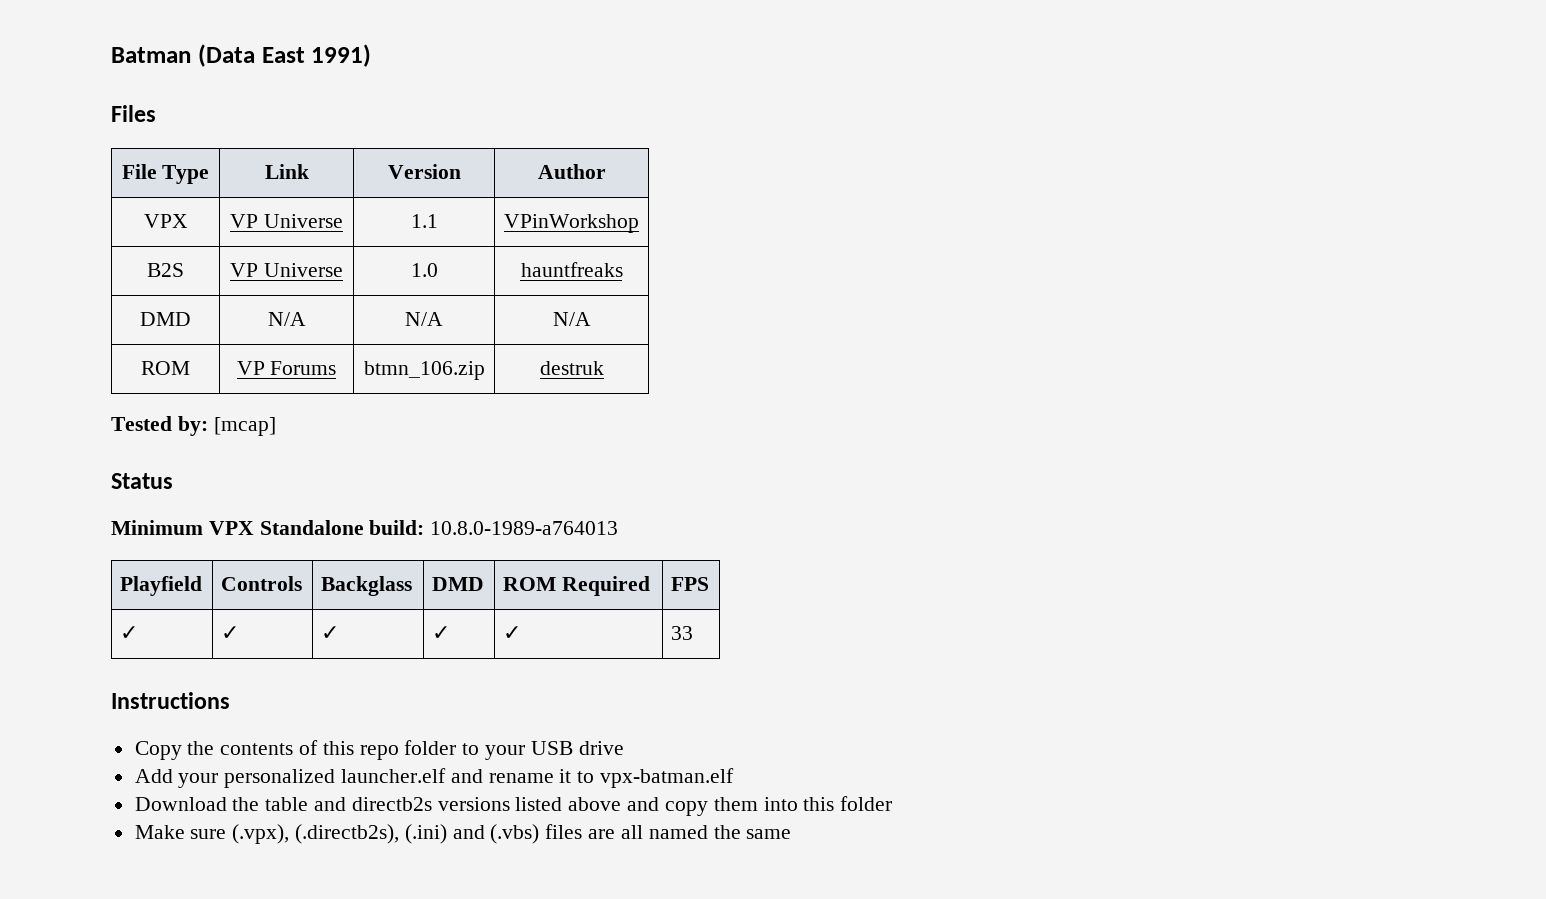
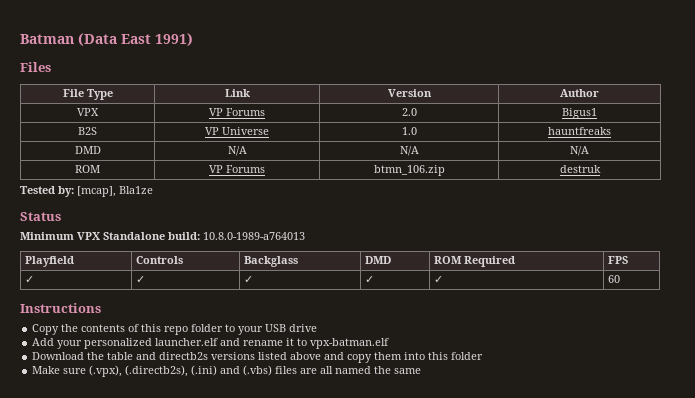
[263,214,343,228] [410,214,438,228] [504,214,639,233] Universe | 1.1 | VPinWorkshop -> [226,108,265,116] [401,108,417,116] [562,108,597,119] Forums | 2.0 | Bigus1
[213,417,276,436] [mcap] -> [77,186,153,197] [mcap], Bla1ze
[671,626,694,640] 33 -> [607,275,620,283] 60

